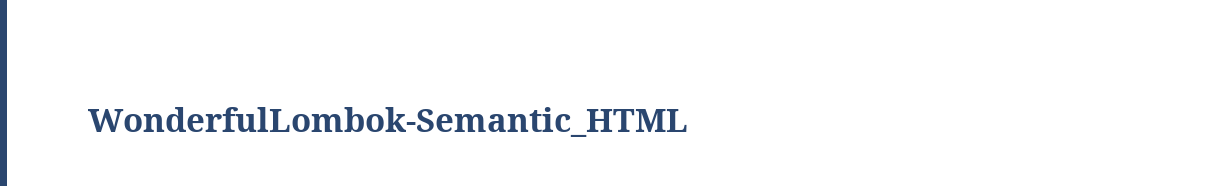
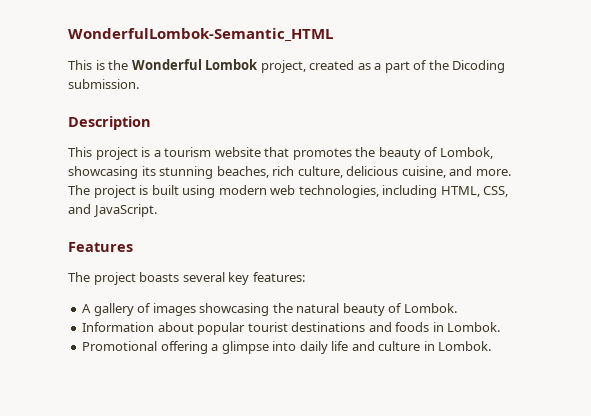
(688, 122) none -> [68,59,506,73] [68,79,139,89] [68,116,151,130] [68,147,493,160] [68,166,511,179] [68,185,509,198] [68,204,157,217] [68,242,133,252] [68,272,305,285] [82,303,457,316] [82,322,501,335] [82,341,492,354] // This is the Wonderful Lombok project, created as a part of the Dicoding submission. // Description // This project is a tourism website that promotes the beauty of Lombok, showcasing its stunning beaches, rich culture, delicious cuisine, and more. The project is built using modern web technologies, including HTML, CSS, and JavaScript. // Features // The project boasts several key features: // A gallery of images showcasing the natural beauty of Lombok. // Information about popular tourist destinations and foods in Lombok. // Promotional offering a glimpse into daily life and culture in Lombok.

